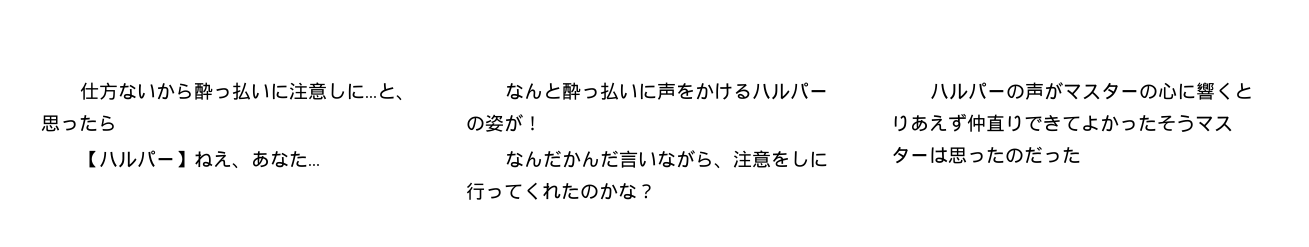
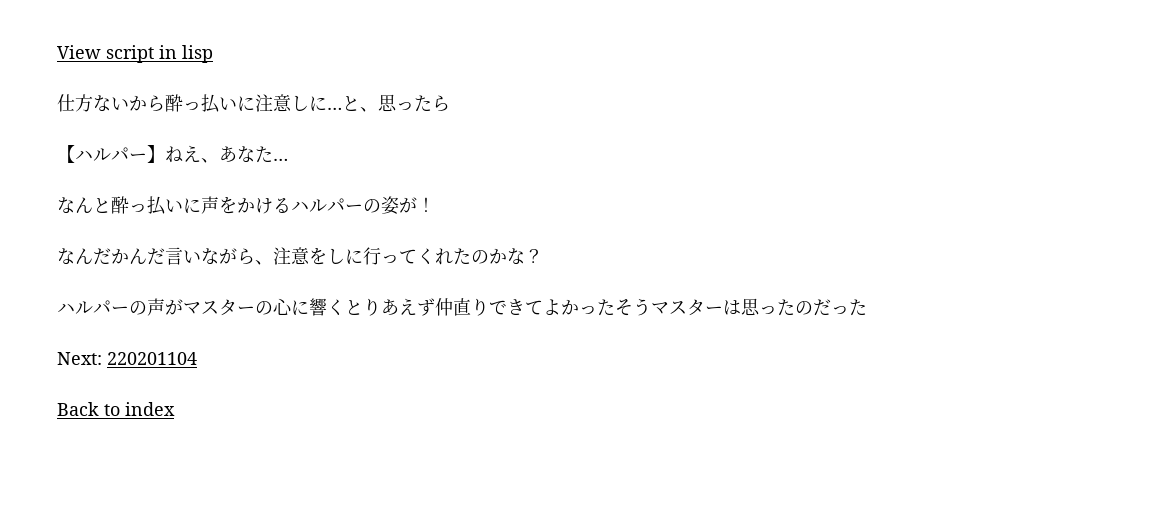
(80, 91) none -> [57,45,213,63] View script in lisp //
(1081, 155) none -> [57,352,197,365] [57,402,175,416] // Next: 220201104 // Back to index

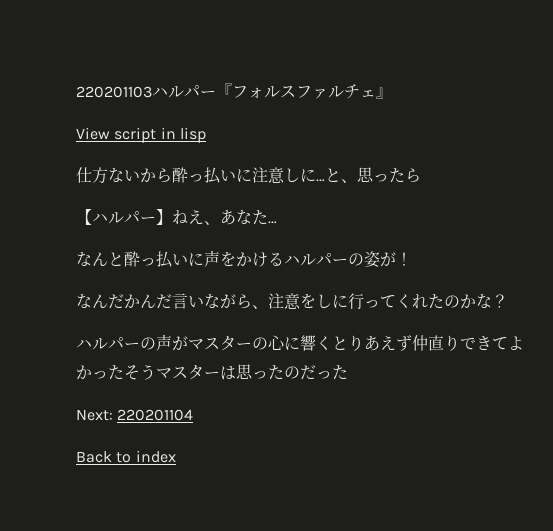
(57, 52) none -> [76,83,392,99] 220201103ハルパー『フォルスファルチェ』 //

